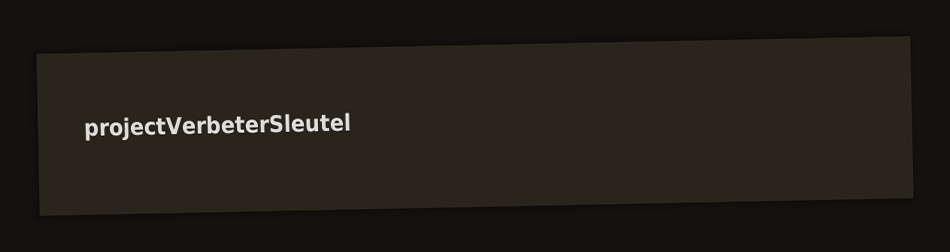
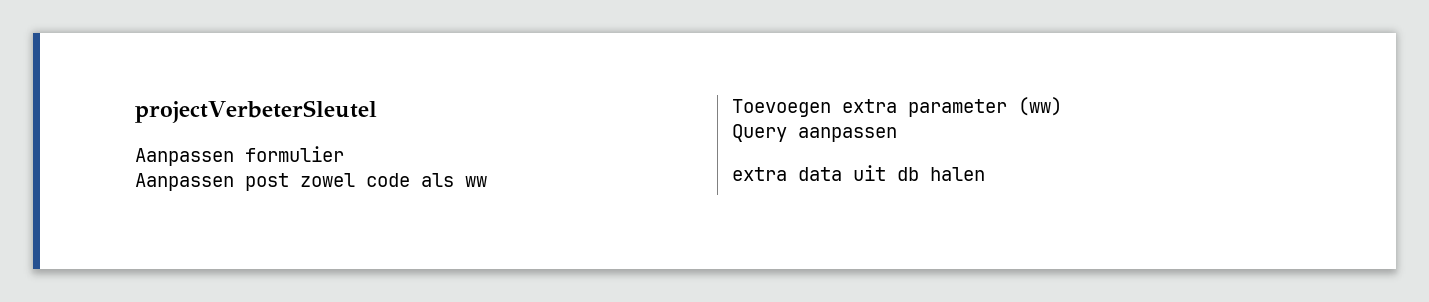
(352, 126) none -> [135,146,344,166] [135,173,487,191] [732,97,1062,117] [732,124,897,142] [732,165,985,181] // Aanpassen formulier // Aanpassen post zowel code als ww // Toevoegen extra parameter (ww) // Query aanpassen // extra data uit db halen

